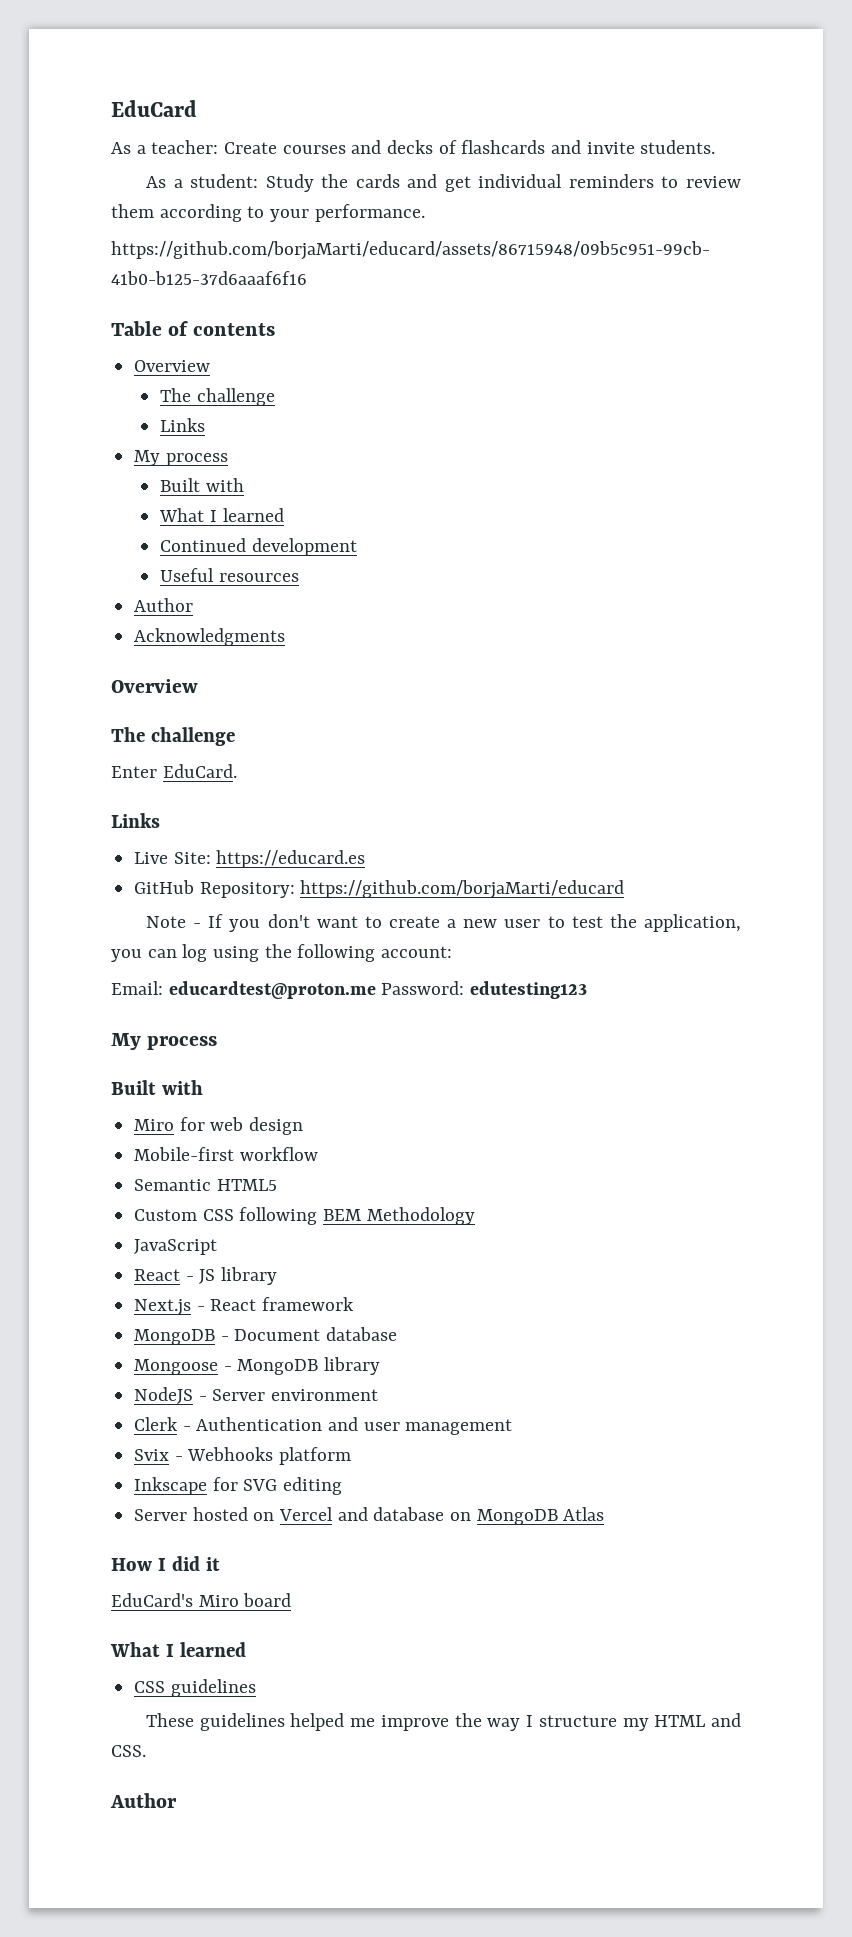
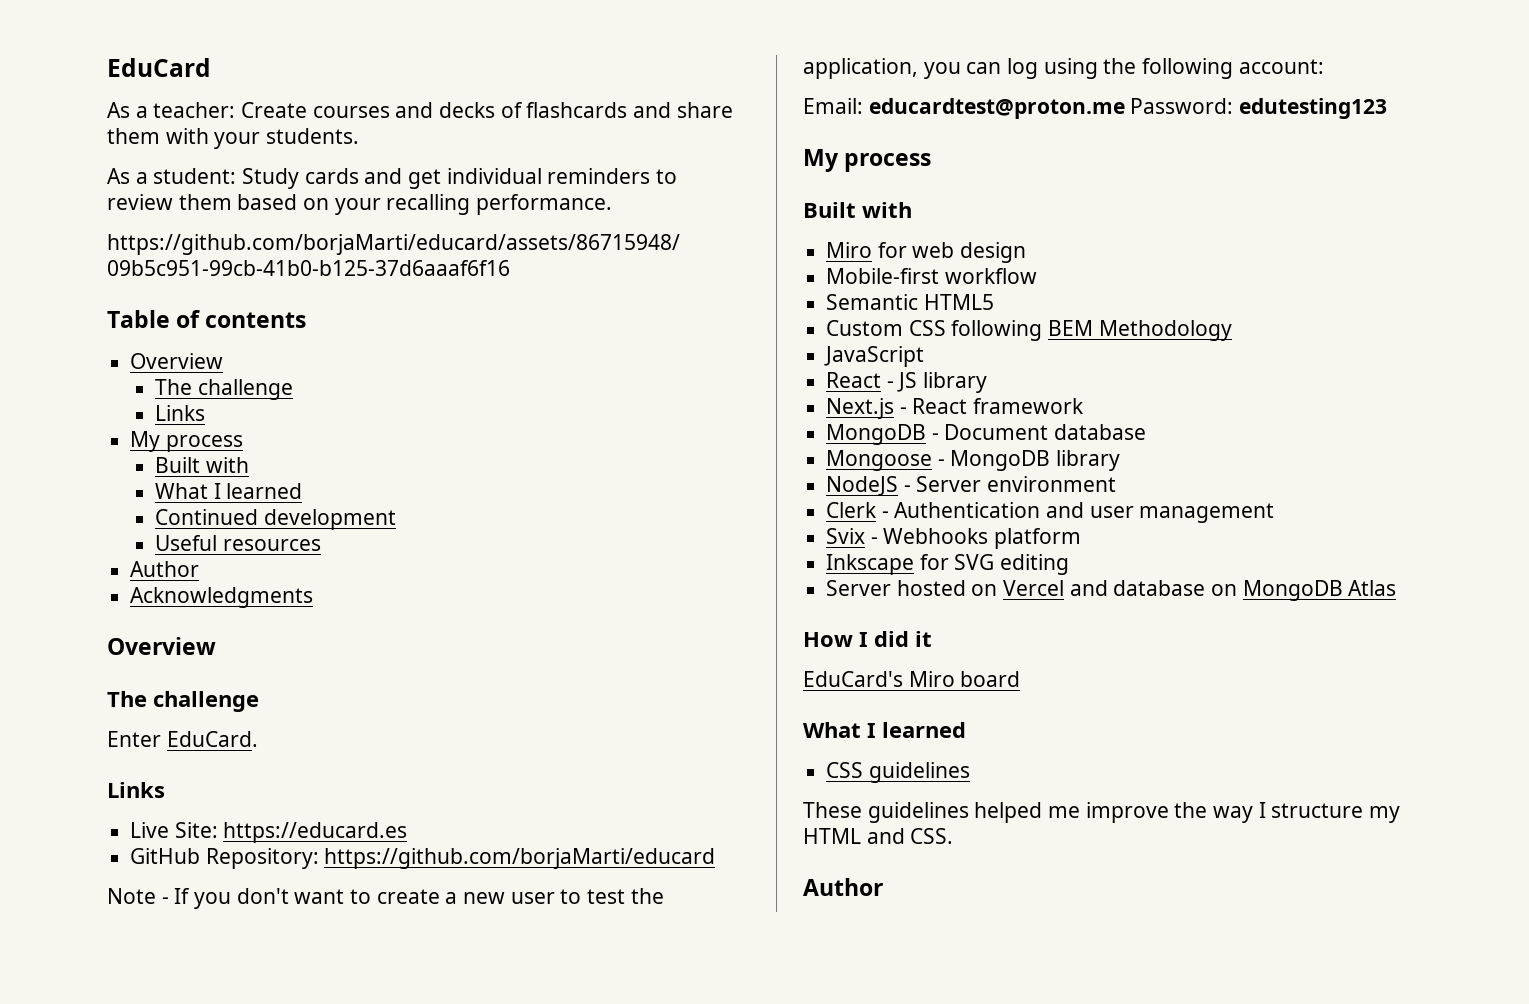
[586,142,635,154] invite -> [676,102,733,118] [107,128,261,149] share them with your
[321,174,349,188] the -> (300, 178) none
[159,204,310,222] according to your -> [237,194,471,215] based on your recalling

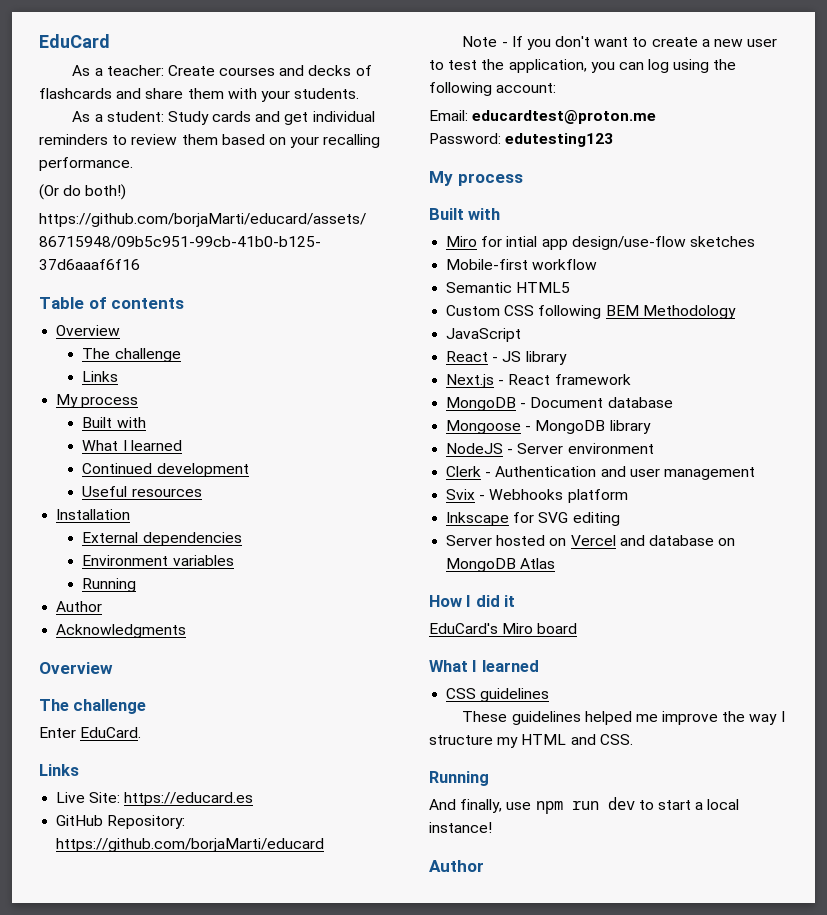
(613, 204) none -> [39,184,127,200] // (Or do both!)
(321, 545) none -> [56,509,131,520] [82,532,242,546] [82,555,234,566] [82,578,137,592] // Installation // External dependencies // Environment variables // Running
(1125, 108) none -> (657, 117) //
[912,242,1027,263] web design -> [506,236,755,250] intial app design/use-flow sketches
(954, 836) none -> [429,771,489,786] [429,797,740,814] [429,822,492,833] // Running // And finally, use npm run dev to start a local instance!

